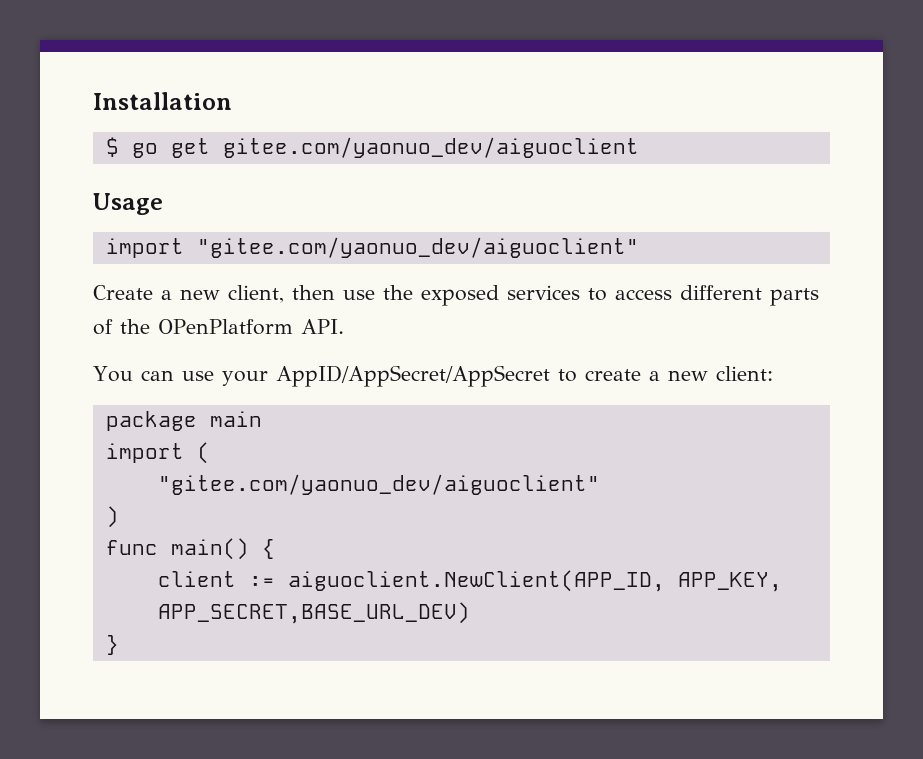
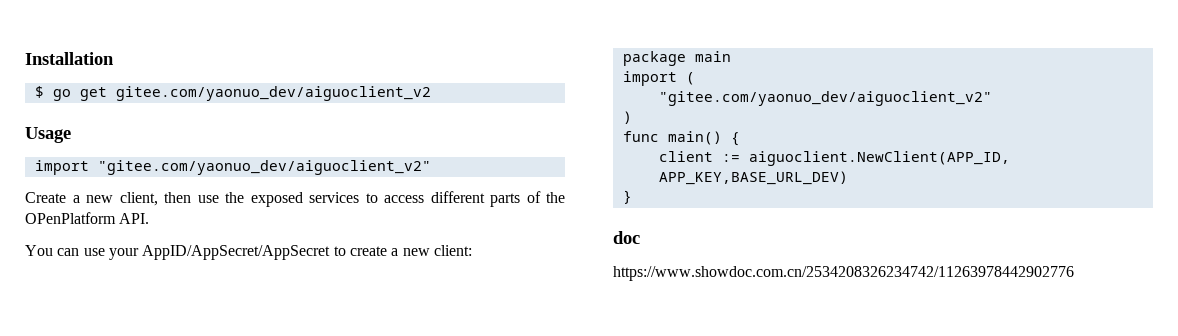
[222,137,639,158] gitee.com/yaonuo_dev/aiguoclient -> [115,86,431,101] gitee.com/yaonuo_dev/aiguoclient_v2
[196,237,639,258] "gitee.com/yaonuo_dev/aiguoclient" -> [97,160,431,175] "gitee.com/yaonuo_dev/aiguoclient_v2"
[157,474,600,495] "gitee.com/yaonuo_dev/aiguoclient" -> [658,91,992,106] "gitee.com/yaonuo_dev/aiguoclient_v2"
[677,572,782,592] [157,602,470,624] APP_KEY, APP_SECRET,BASE_URL_DEV) -> [658,171,848,185] APP_KEY,BASE_URL_DEV)
(119, 645) none -> [613,231,640,244] [613,266,1074,281] // doc // https://www.showdoc.com.cn/2534208326234742/11263978442902776

